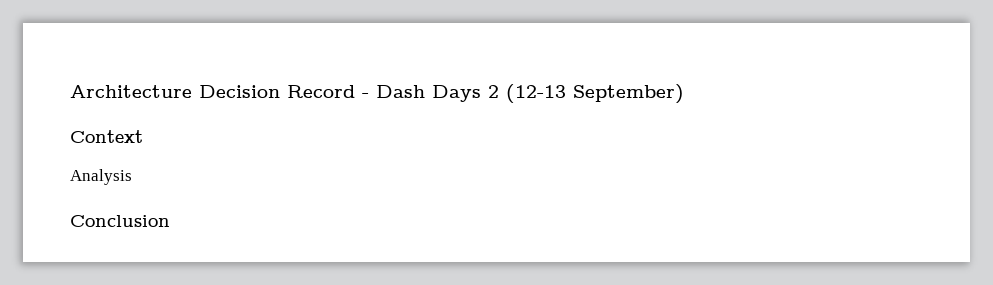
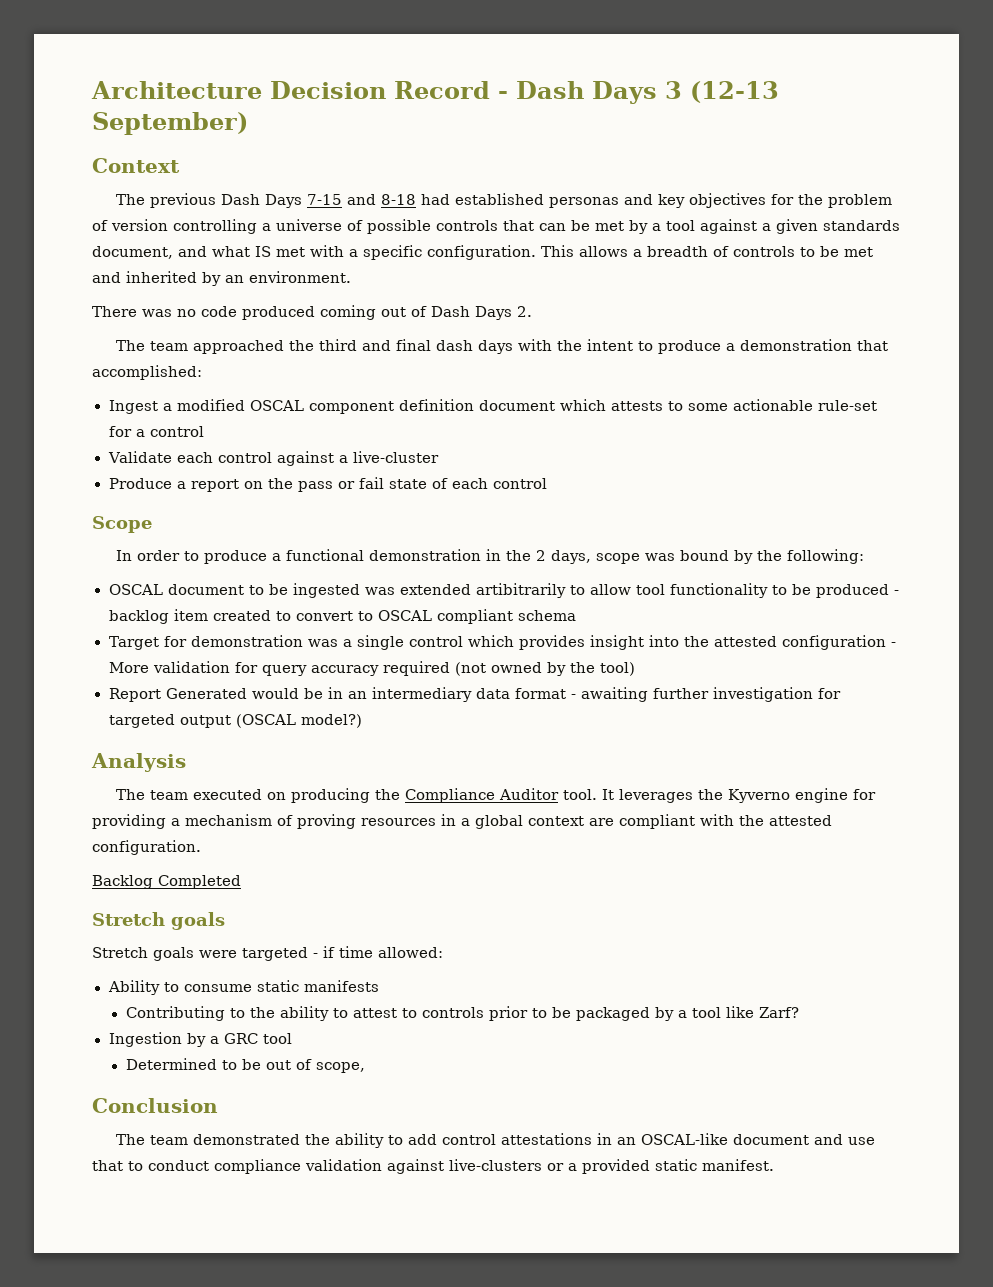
[488,85,499,98] 2 -> [665,81,682,99] 3
[70,169,132,185] [70,215,170,227] Analysis // Conclusion -> [115,193,892,208] [92,219,900,234] [92,245,873,260] [92,271,351,286] [92,305,532,320] [115,339,888,354] [92,365,202,380] [108,399,877,414] [108,426,204,437] [107,451,440,466] [108,477,547,492] [92,516,152,533] [115,549,864,564] [108,583,899,598] [108,609,576,624] [108,635,897,650] [108,661,635,676] [108,687,841,702] [108,714,362,728] [91,753,186,772] [115,788,876,803] [92,814,832,829] [92,840,201,855] [92,875,241,889] [92,912,225,930] [92,946,443,961] [107,980,379,995] [125,1006,799,1021] [108,1032,292,1047] [125,1058,365,1073] [92,1098,218,1113] [115,1133,875,1148] [92,1159,774,1174] The previous Dash Days 7-15 and 8-18 had established personas and key objectives for the problem of version controlling a universe of possible controls that can be met by a tool against a given standards document, and what IS met with a specific configuration. This allows a breadth of controls to be met and inherited by an environment. // There was no code produced coming out of Dash Days 2. // The team approached the third and final dash days with the intent to produce a demonstration that accomplished: // Ingest a modified OSCAL component definition document which attests to some actionable rule-set for a control // Validate each control against a live-cluster // Produce a report on the pass or fail state of each control // Scope // In order to produce a functional demonstration in the 2 days, scope was bound by the following: // OSCAL document to be ingested was extended artibitrarily to allow tool functionality to be produced - backlog item created to convert to OSCAL compliant schema // Target for demonstration was a single control which provides insight into the attested configuration - More validation for query accuracy required (not owned by the tool) // Report Generated would be in an intermediary data format - awaiting further investigation for targeted output (OSCAL model?) // Analysis // The team executed on producing the Compliance Auditor tool. It leverages the Kyverno engine for providing a mechanism of proving resources in a global context are compliant with the attested configuration. // Backlog Completed // Stretch goals // Stretch goals were targeted - if time allowed: // Ability to consume static manifests // Contributing to the ability to attest to controls prior to be packaged by a tool like Zarf? // Ingestion by a GRC tool // Determined to be out of scope, // Conclusion // The team demonstrated the ability to add control attestations in an OSCAL-like document and use that to conduct compliance validation against live-clusters or a provided static manifest.

